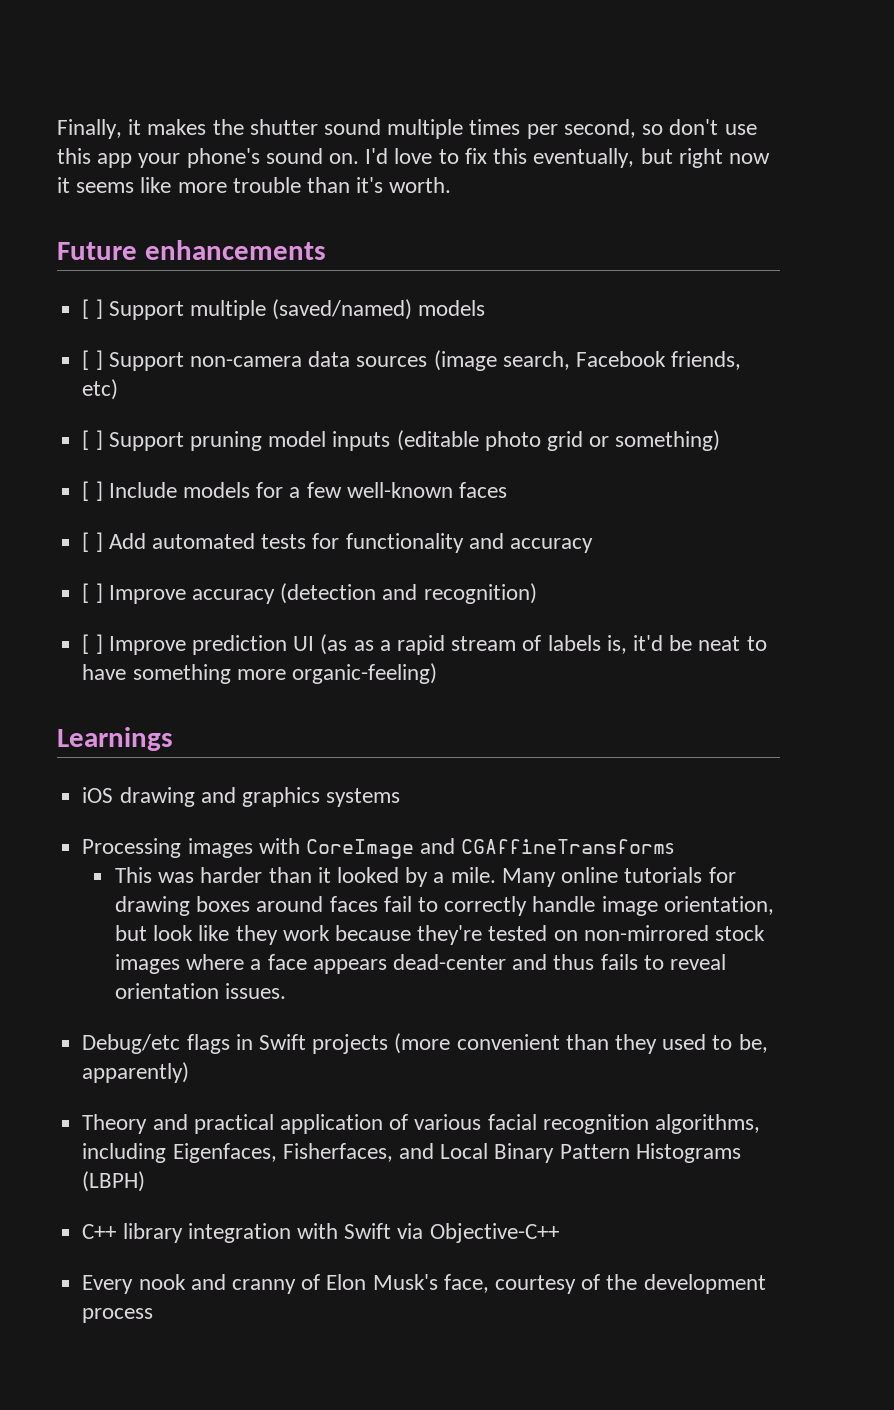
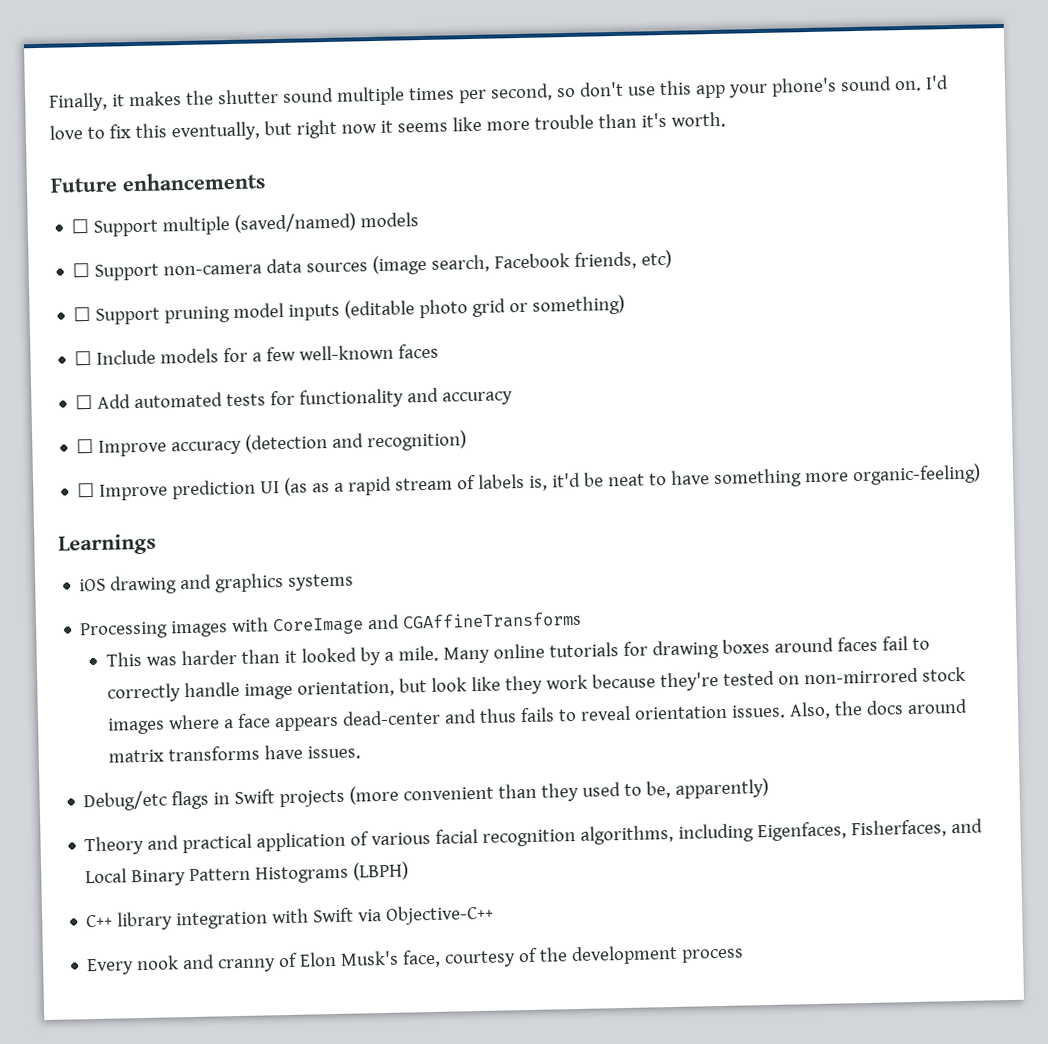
[82,299,103,319] [ ] -> [71,218,90,234] ☐
[82,350,103,370] [ ] -> [72,262,91,278] ☐
[82,430,103,450] [ ] -> [73,306,92,322] ☐
[82,481,103,501] [ ] -> [74,350,93,366] ☐
[82,532,103,552] [ ] -> [75,394,94,410] ☐
[82,583,103,603] [ ] -> [76,438,95,454] ☐
[82,634,103,654] [ ] -> [77,482,96,498] ☐
(287, 991) none -> [789,698,969,720] [108,744,362,763] Also, the docs around matrix transforms have issues.

